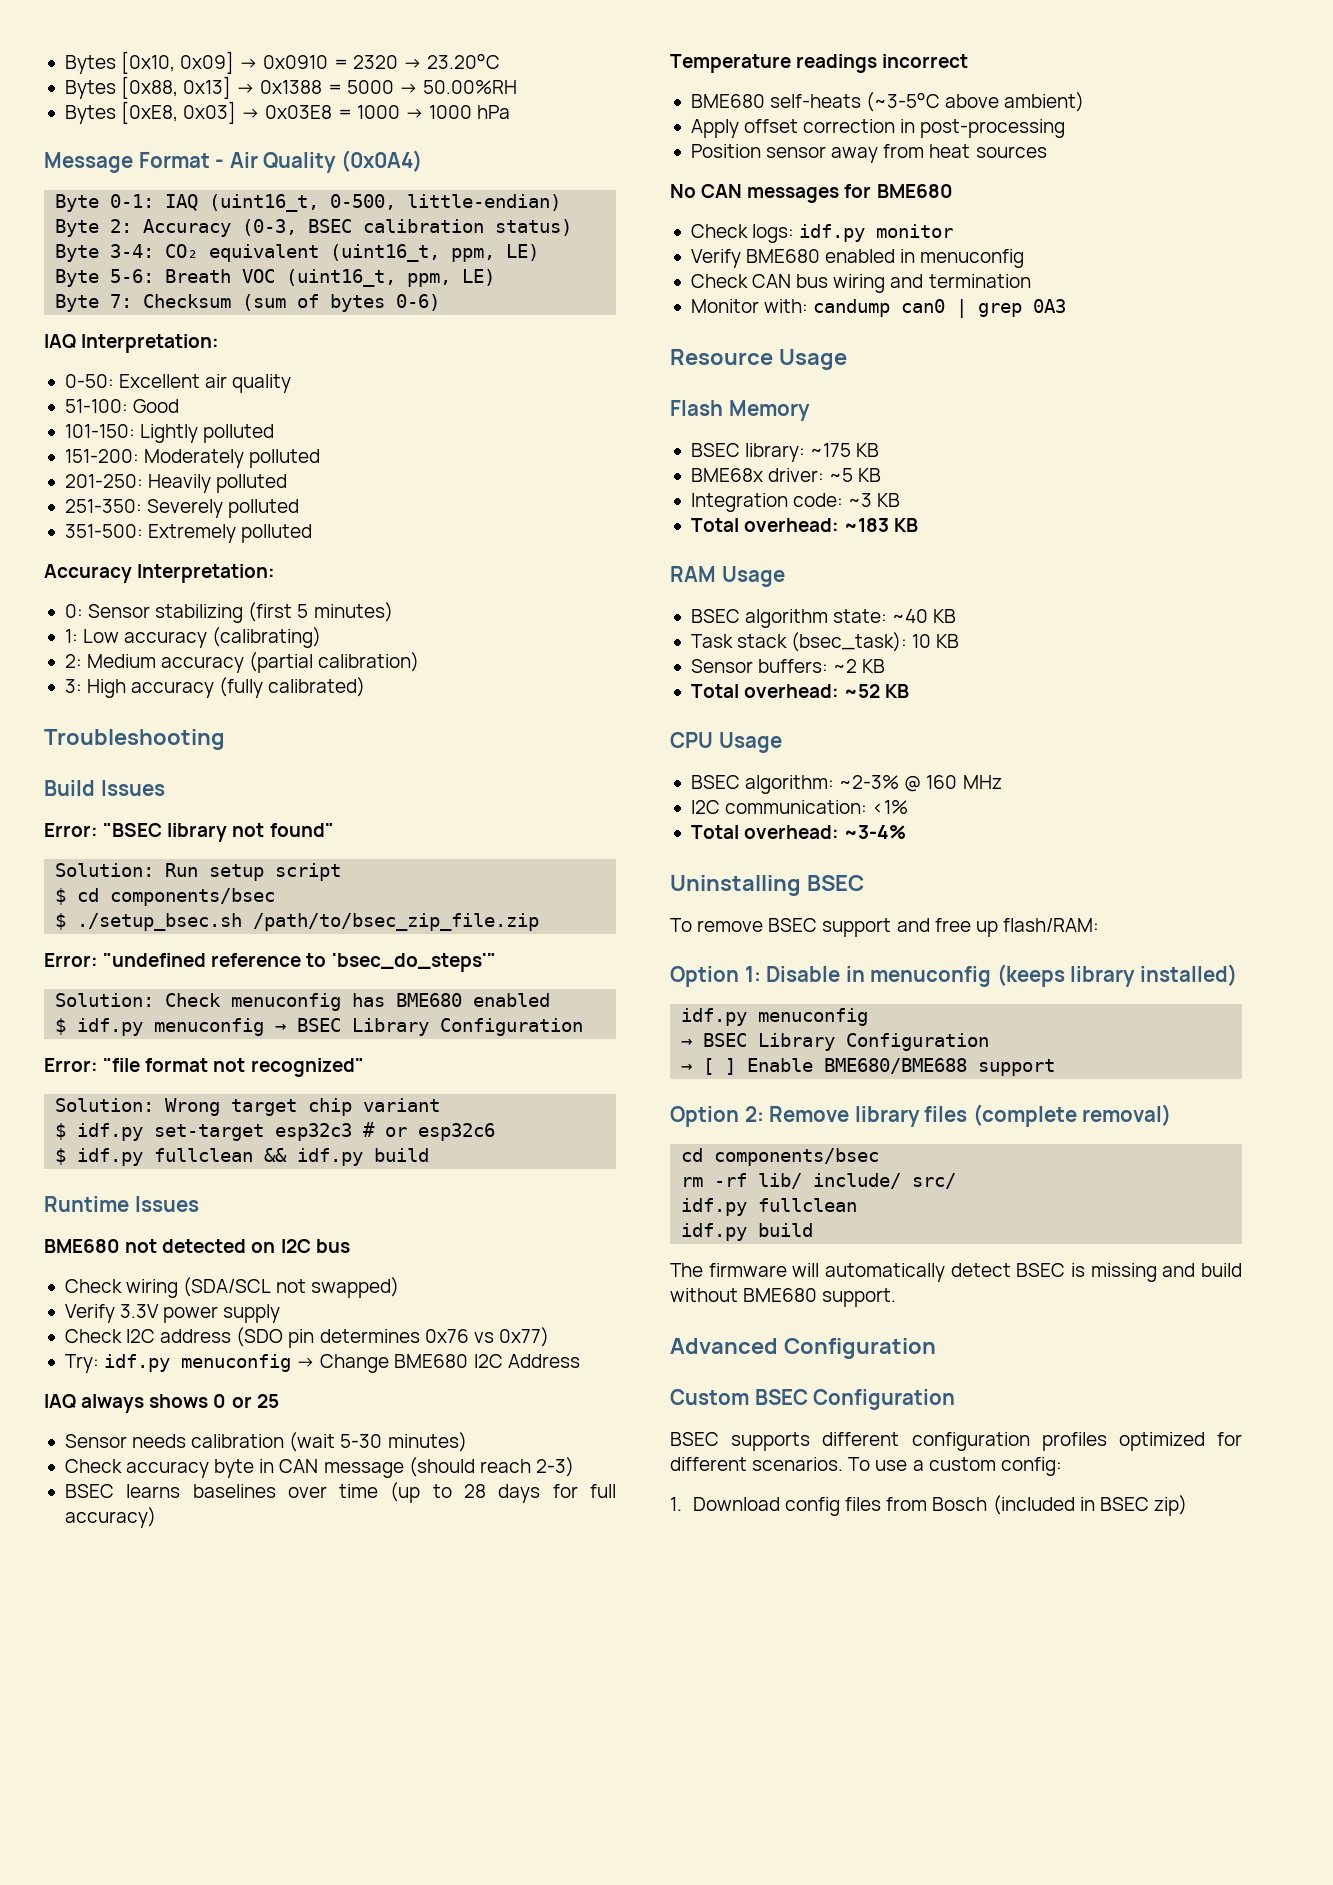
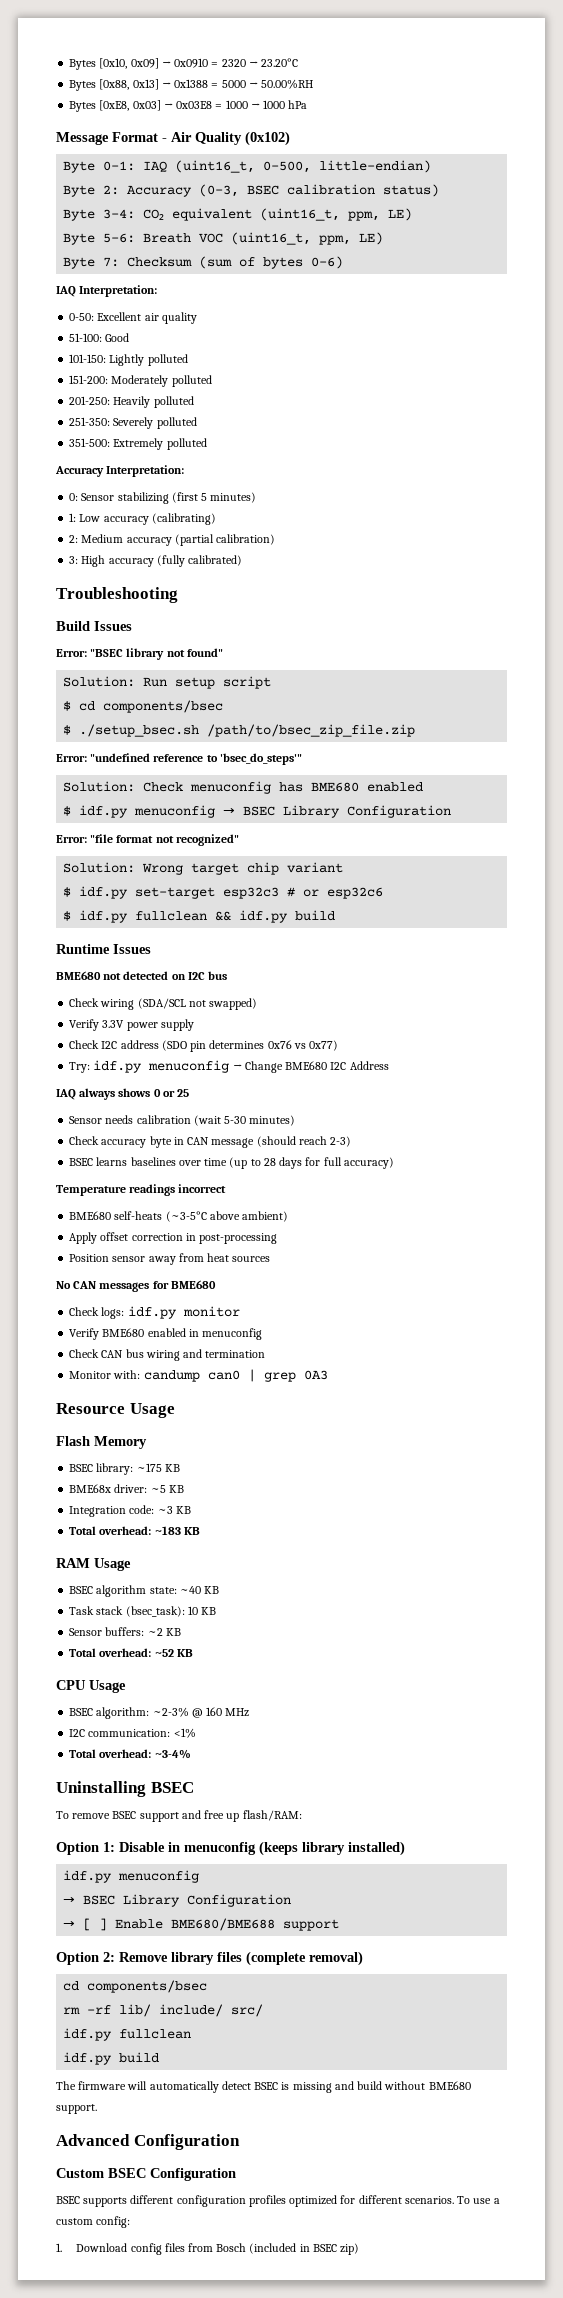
[340,150,422,172] (0x0A4) -> [245,131,290,146] (0x102)

